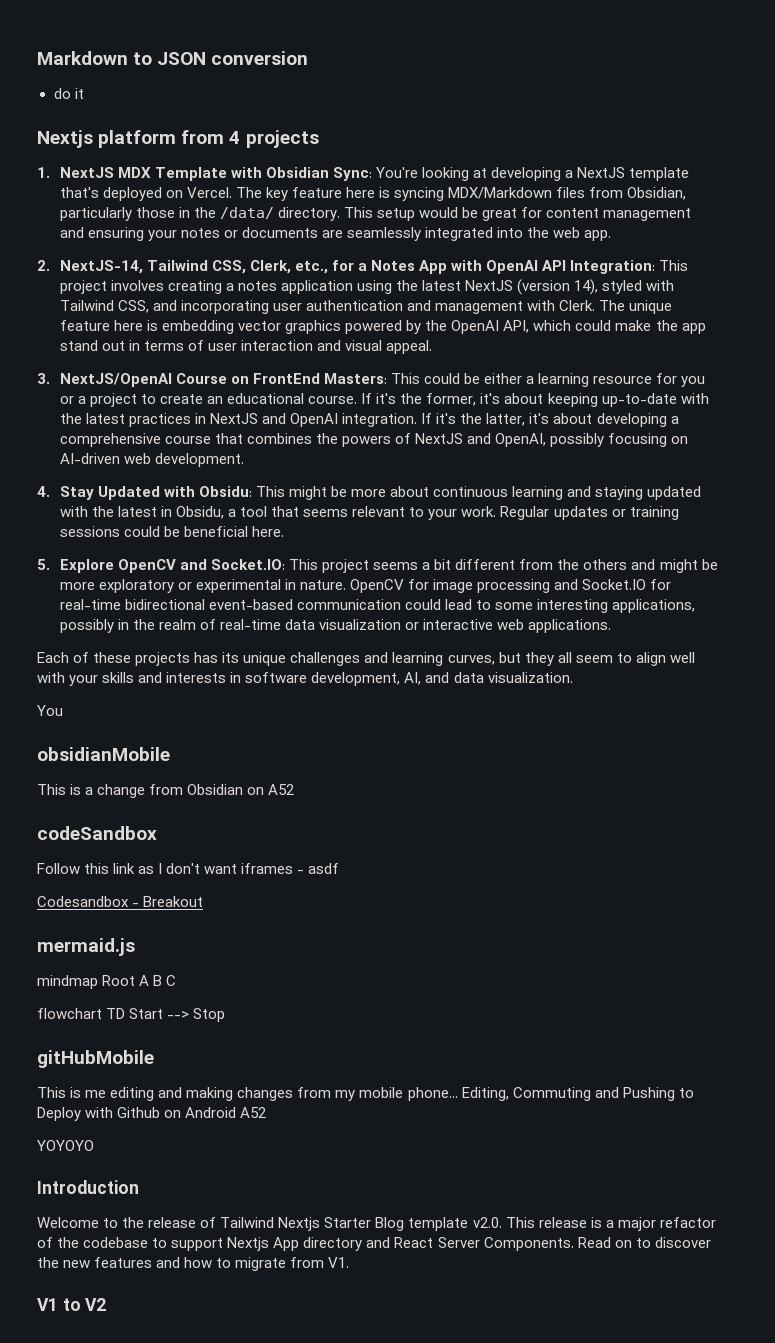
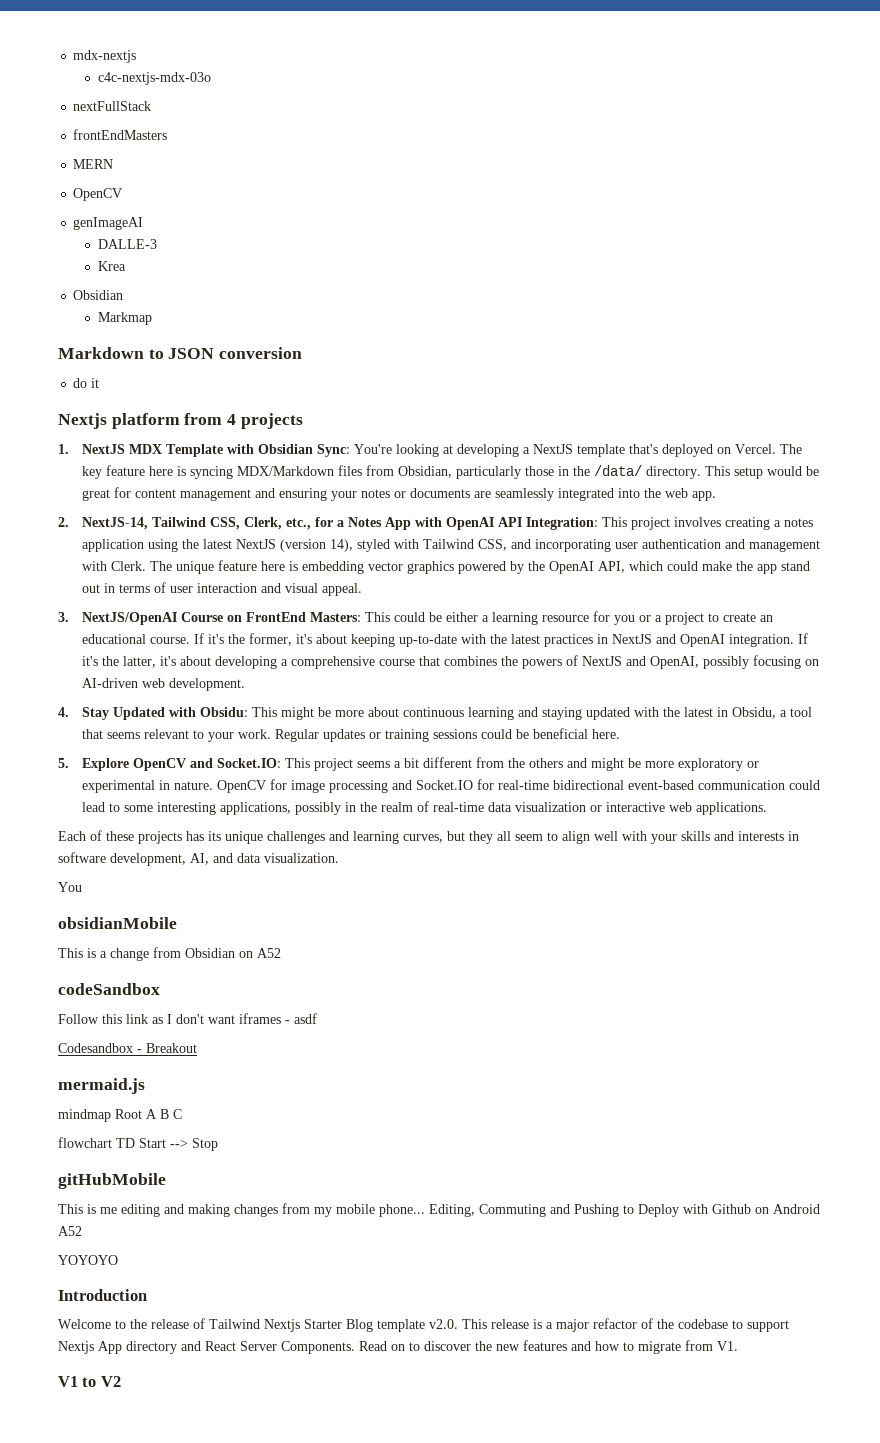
(37, 58) none -> [73,50,137,63] [97,72,211,85] [73,101,152,111] [73,129,168,140] [73,159,114,169] [73,188,123,201] [73,217,144,230] [97,239,157,249] [97,261,126,271] [73,290,124,300] [97,312,152,325] mdx-nextjs // c4c-nextjs-mdx-03o // nextFullStack // frontEndMasters // MERN // OpenCV // genImageAI // DALLE-3 // Krea // Obsidian // Markmap //

